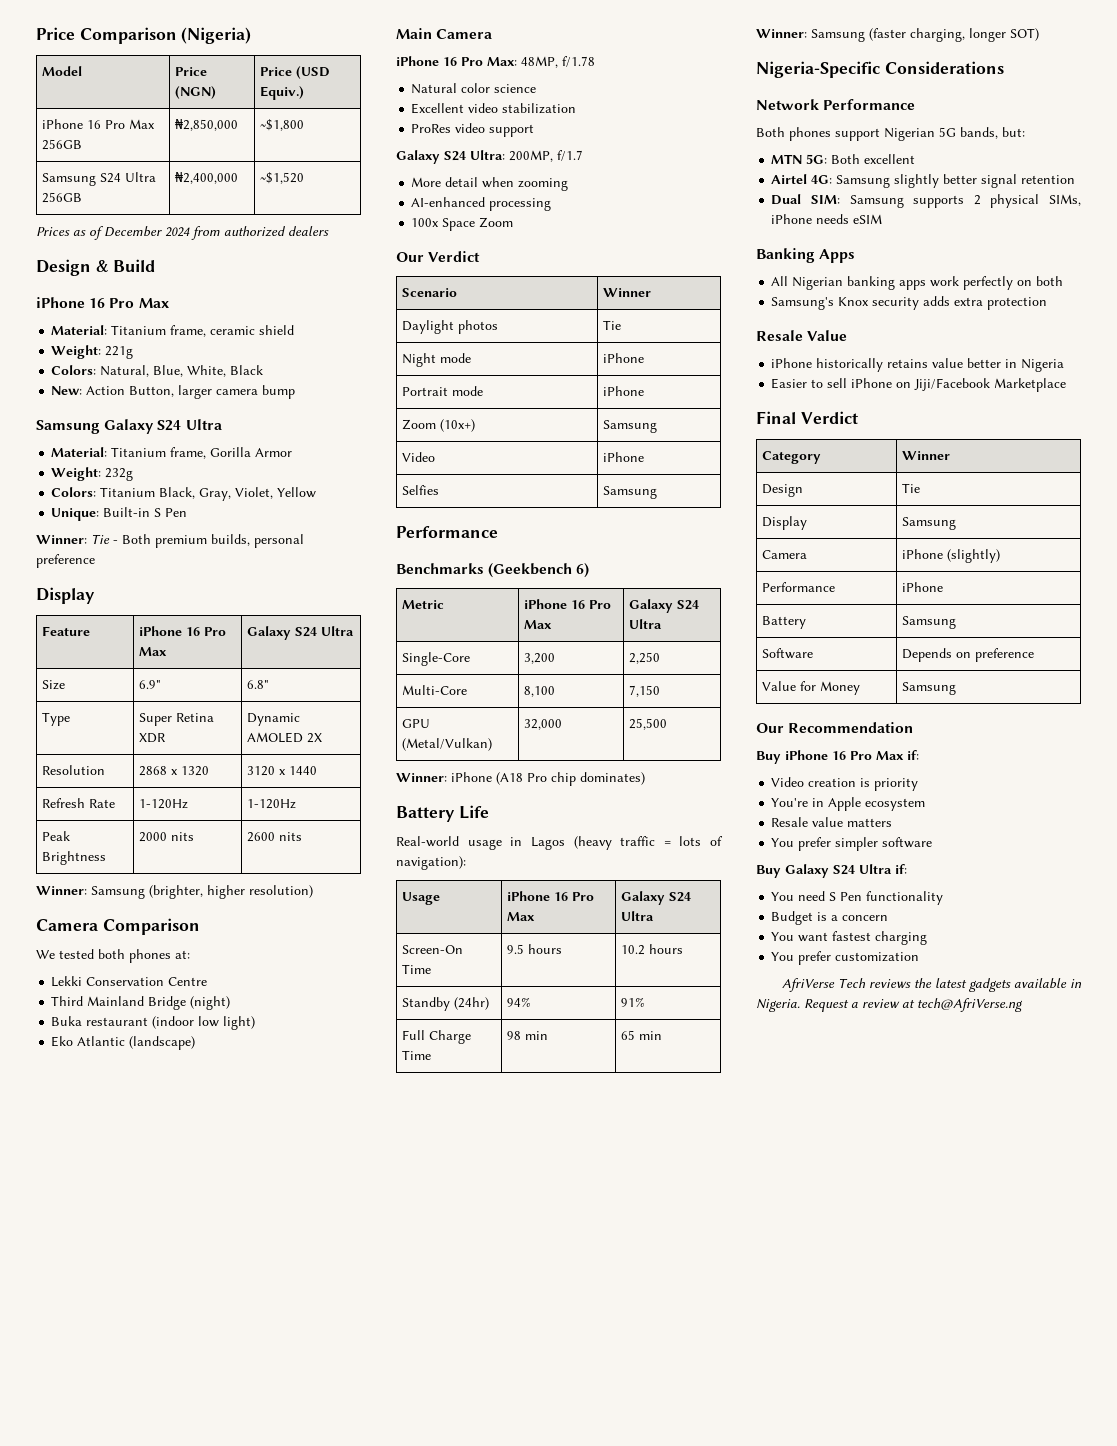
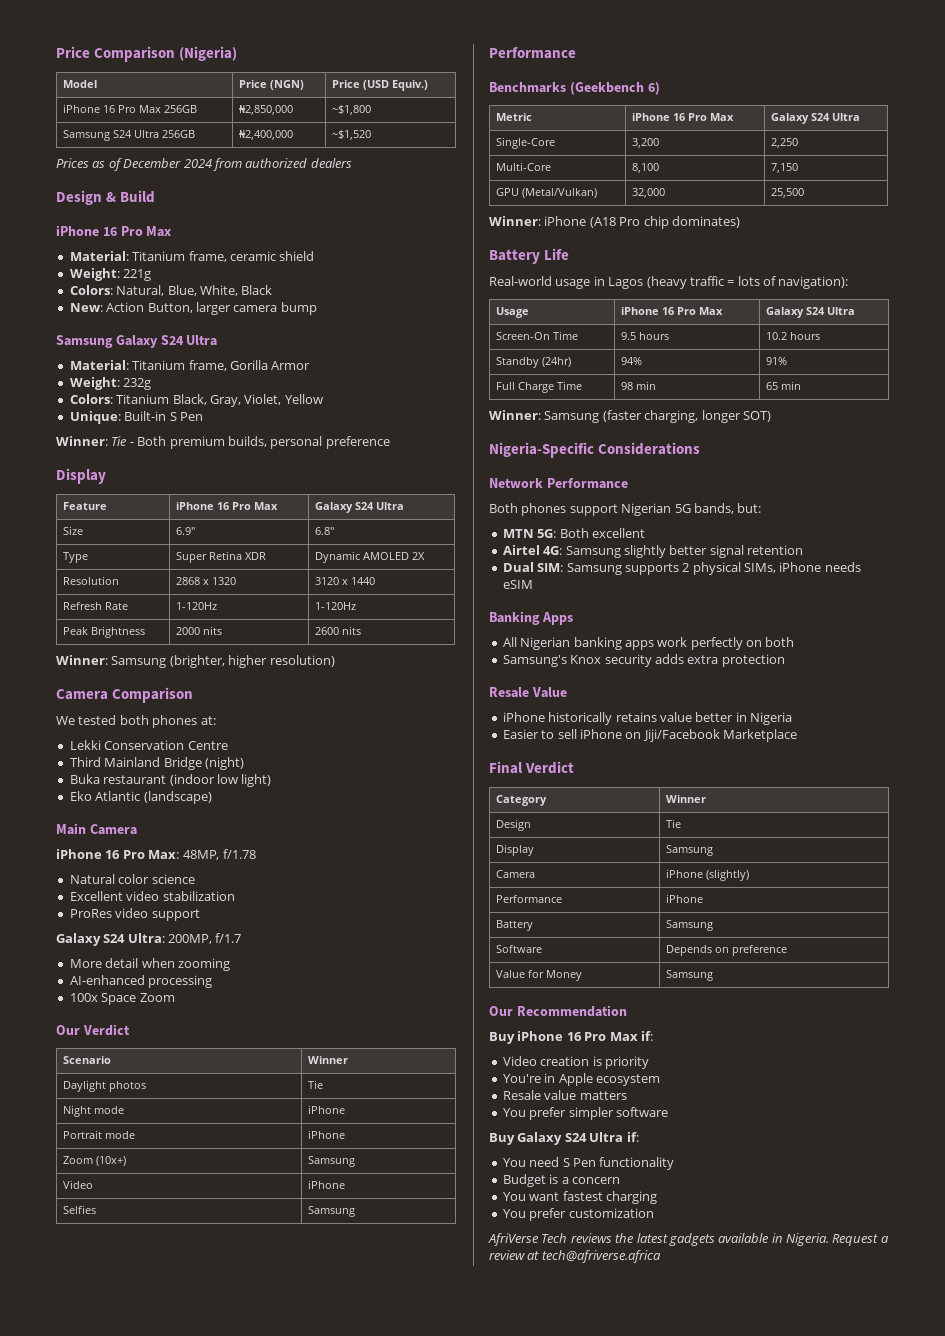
[917,998,1023,1012] tech@AfriVerse.ng -> [541,1250,661,1263] tech@afriverse.africa

